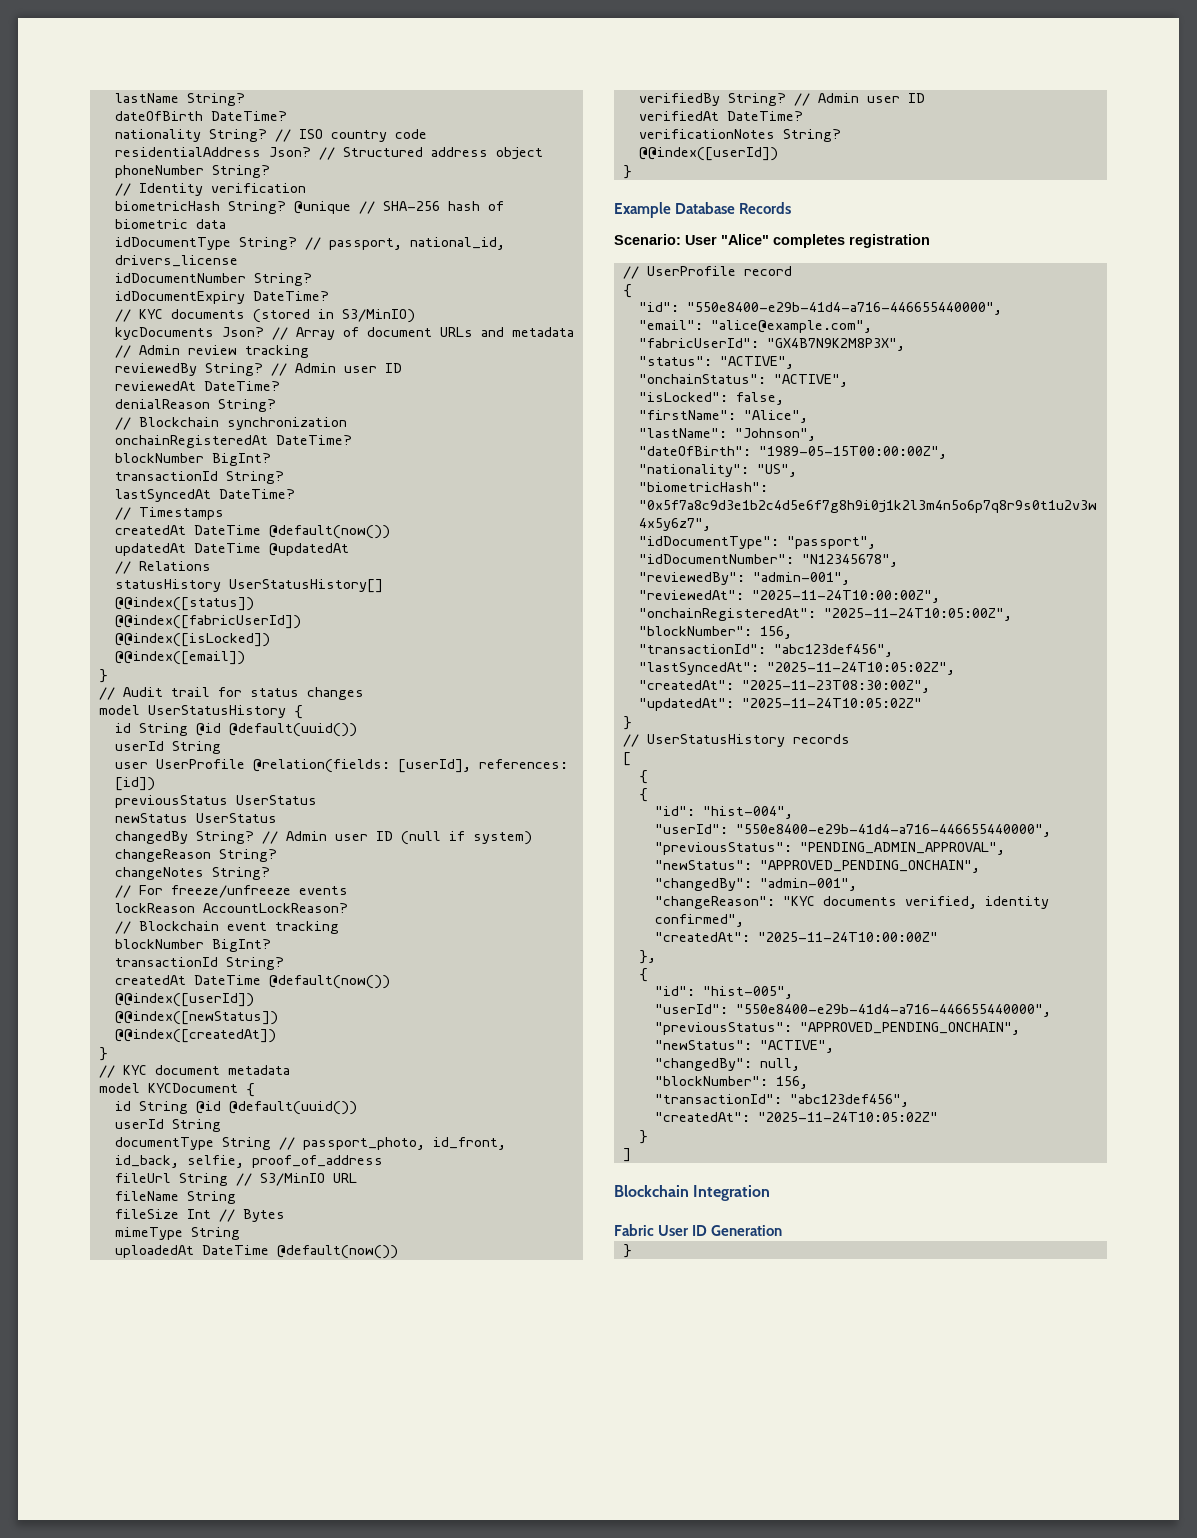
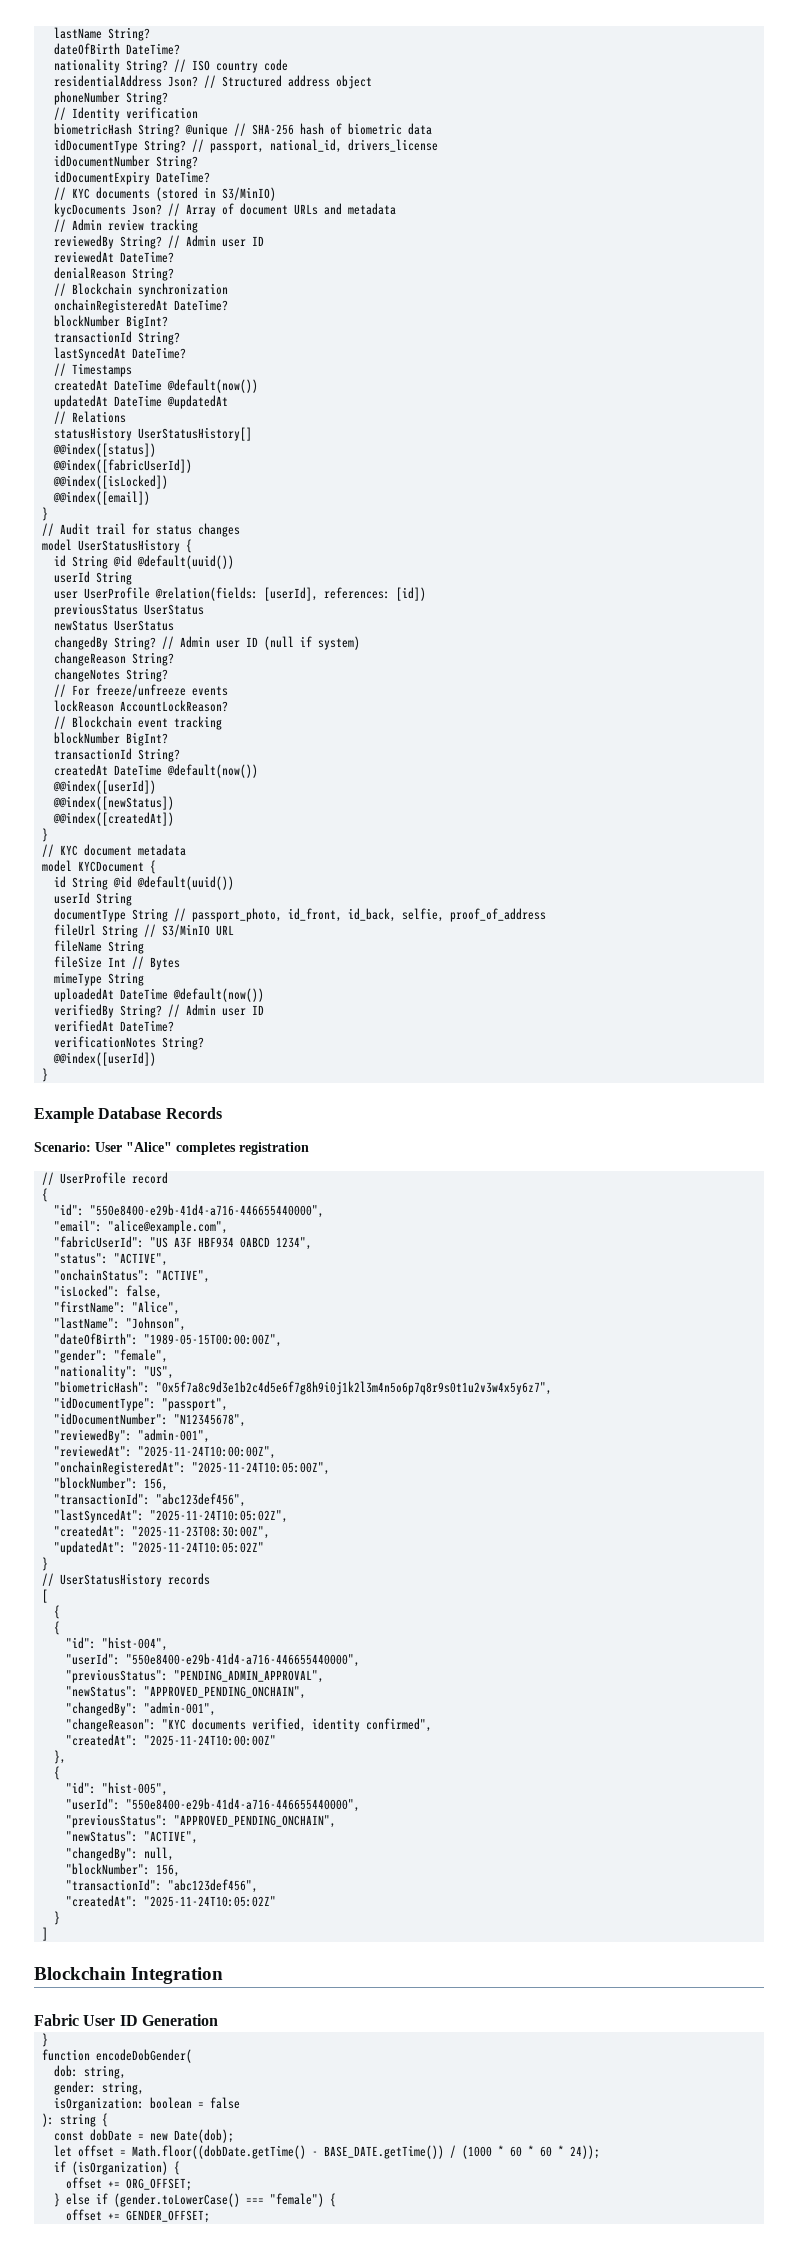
[766,338,905,351] "GX4B7N9K2M8P3X", -> [150,1237,313,1250] "US A3F HBF934 0ABCD 1234",
(947, 452) none -> [54,1349,169,1363] // "gender": "female",
(632, 1251) none -> [42,2049,193,2063] [54,2065,127,2079] [54,2081,145,2095] [54,2097,241,2111] [42,2113,109,2127] [54,2129,235,2143] [54,2145,601,2159] [54,2161,181,2175] [66,2177,193,2191] [54,2193,337,2207] [66,2209,211,2223] // function encodeDobGender( // dob: string, // gender: string, // isOrganization: boolean = false // ): string { // const dobDate = new Date(dob); // let offset = Math.floor((dobDate.getTime() - BASE_DATE.getTime()) / (1000 * 60 * 60 * 24)); // if (isOrganization) { // offset += ORG_OFFSET; // } else if (gender.toLowerCase() === "female") { // offset += GENDER_OFFSET;

